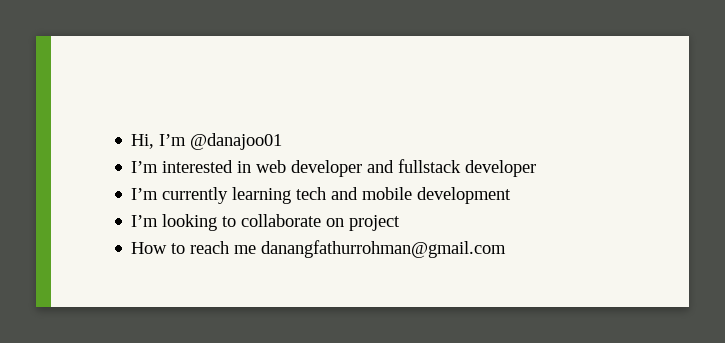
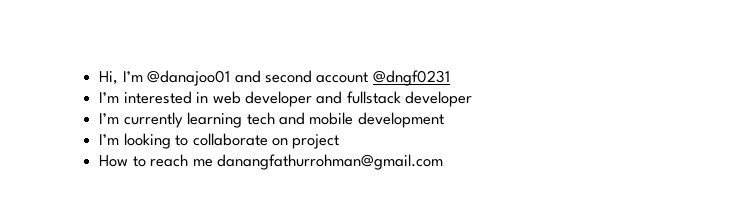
(283, 141) none -> [234,70,450,86] and second account @dngf0231

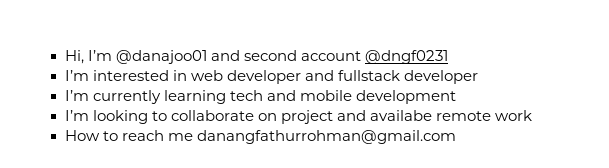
(340, 141) none -> [336,110,532,121] and availabe remote work

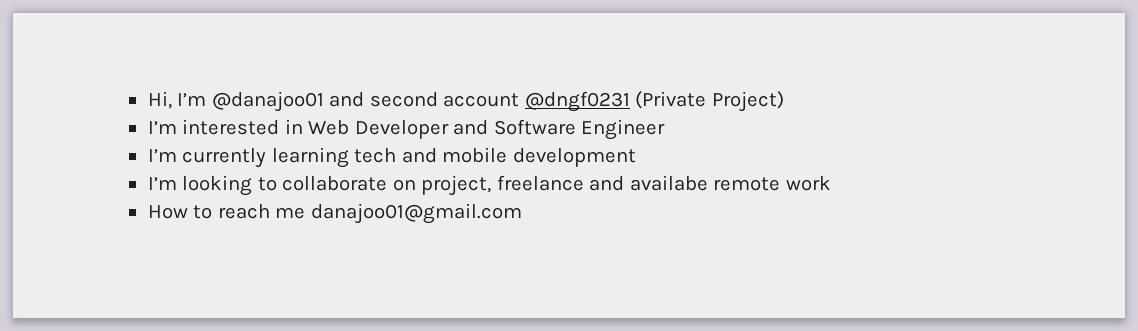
(448, 57) none -> [635,91,784,112] (Private Project)
[190,70,478,84] web developer and fullstack developer -> [308,119,666,140] Web Developer and Software Engineer
[280,110,333,124] project -> [421,175,584,196] project, freelance
[196,130,456,144] danangfathurrohman@gmail.com -> [310,203,522,224] danajoo01@gmail.com

